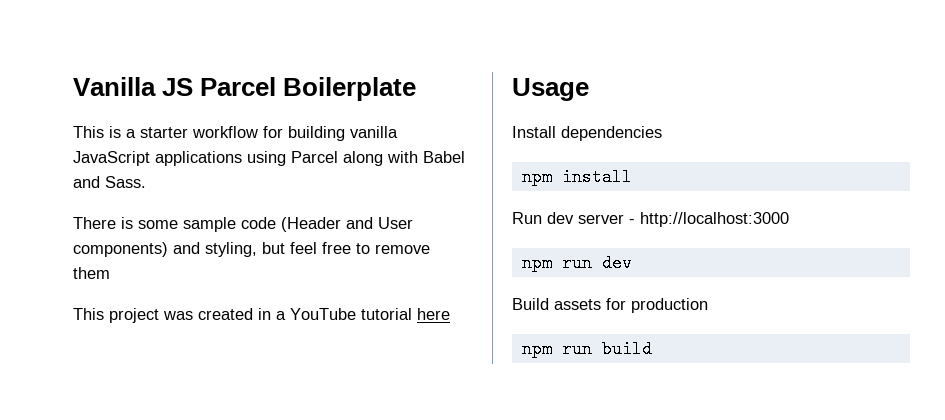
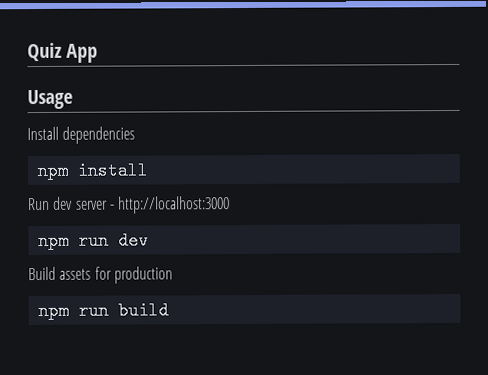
[73,77,417,101] [73,126,398,141] [73,151,465,166] [73,176,146,188] [73,217,413,232] [73,242,430,257] [73,267,110,279] [73,308,450,323] Vanilla JS Parcel Boilerplate // This is a starter workflow for building vanilla JavaScript applications using Parcel along with Babel and Sass. // There is some sample code (Header and User components) and styling, but feel free to remove them // This project was created in a YouTube tutorial here -> [27,42,99,63] Quiz App

